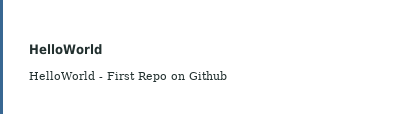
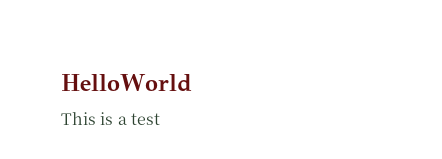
[29,71,227,82] HelloWorld - First Repo on Github -> [61,112,160,125] This is a test

